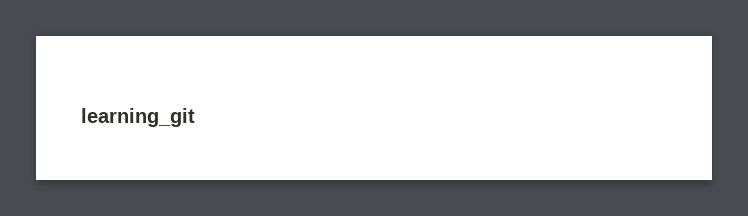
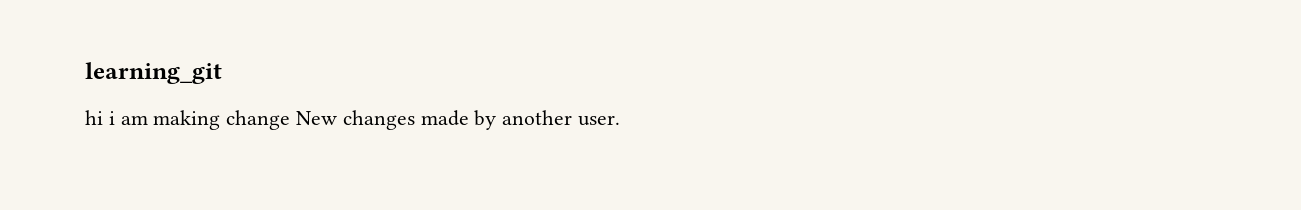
(195, 117) none -> [85,110,621,130] // hi i am making change New changes made by another user.

